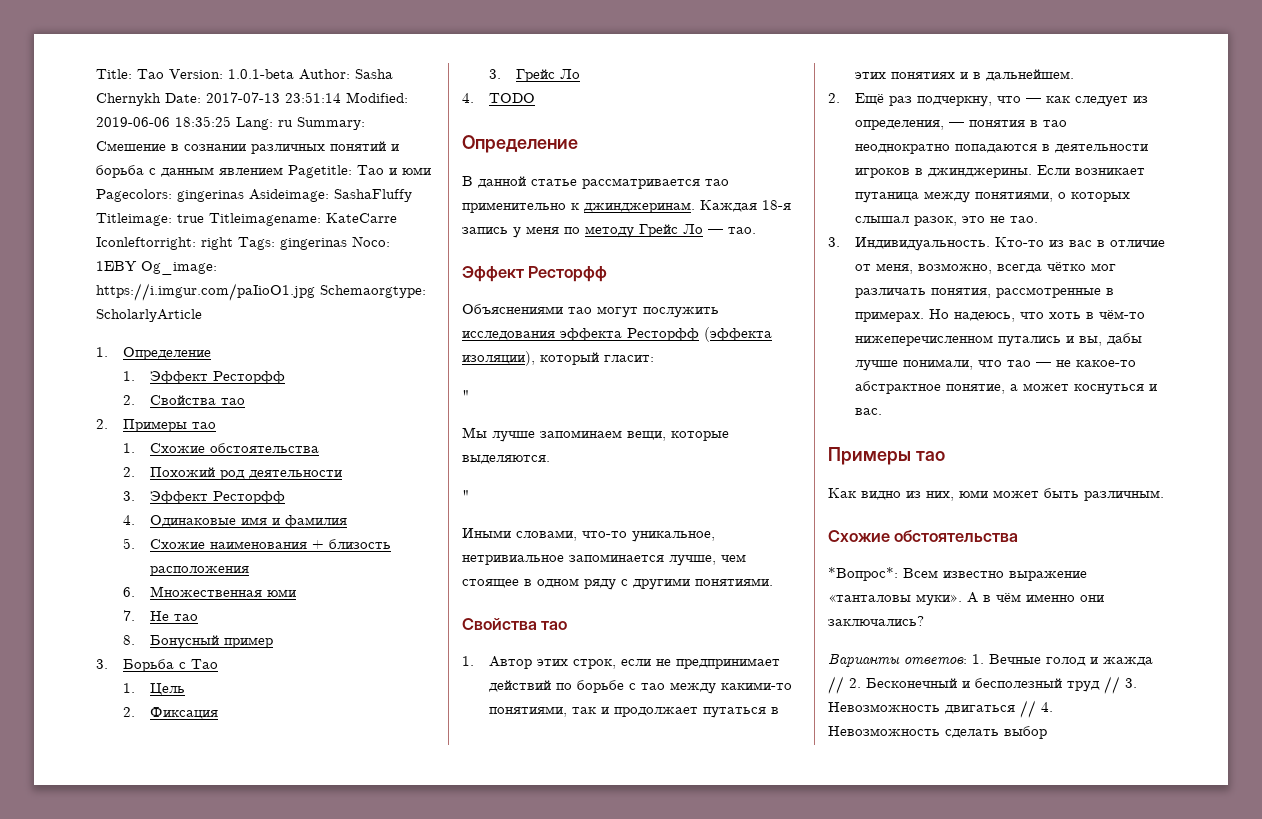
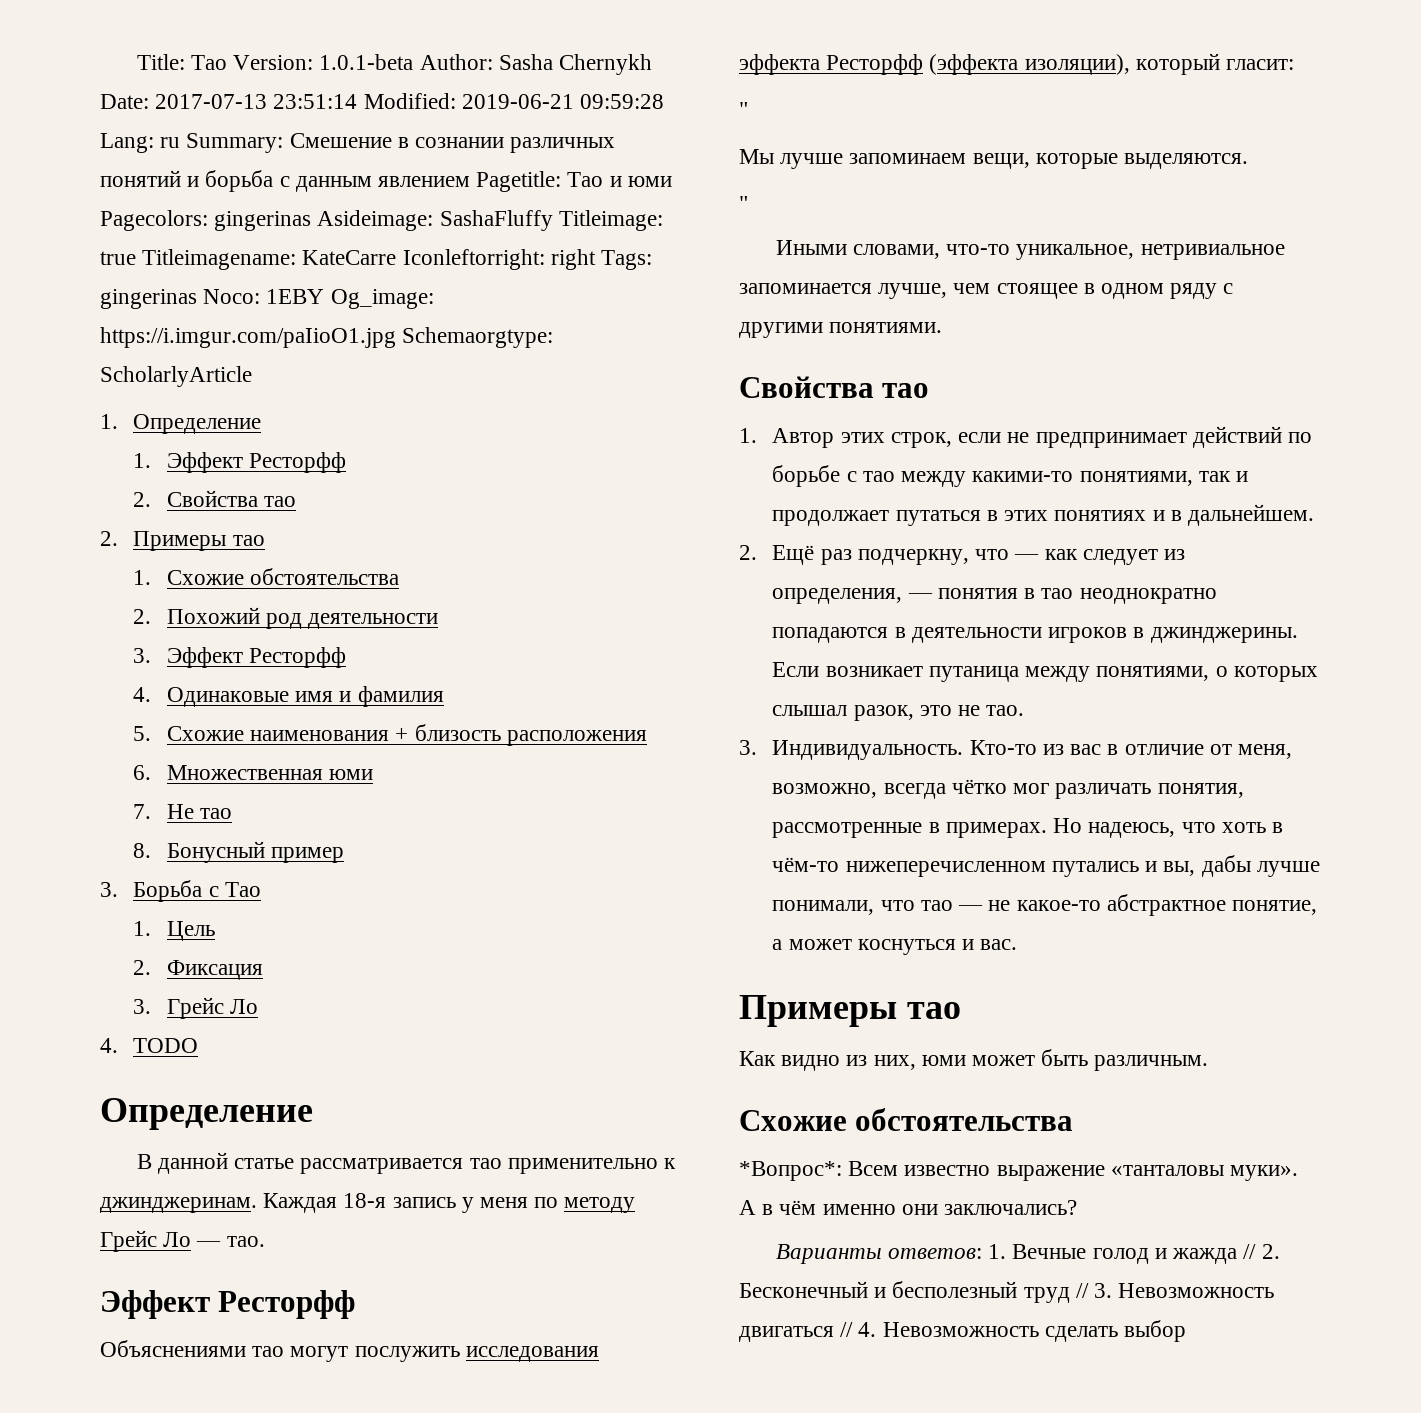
[96,116,231,127] 2019-06-06 18:35:25 -> [461,94,665,109] 2019-06-21 09:59:28

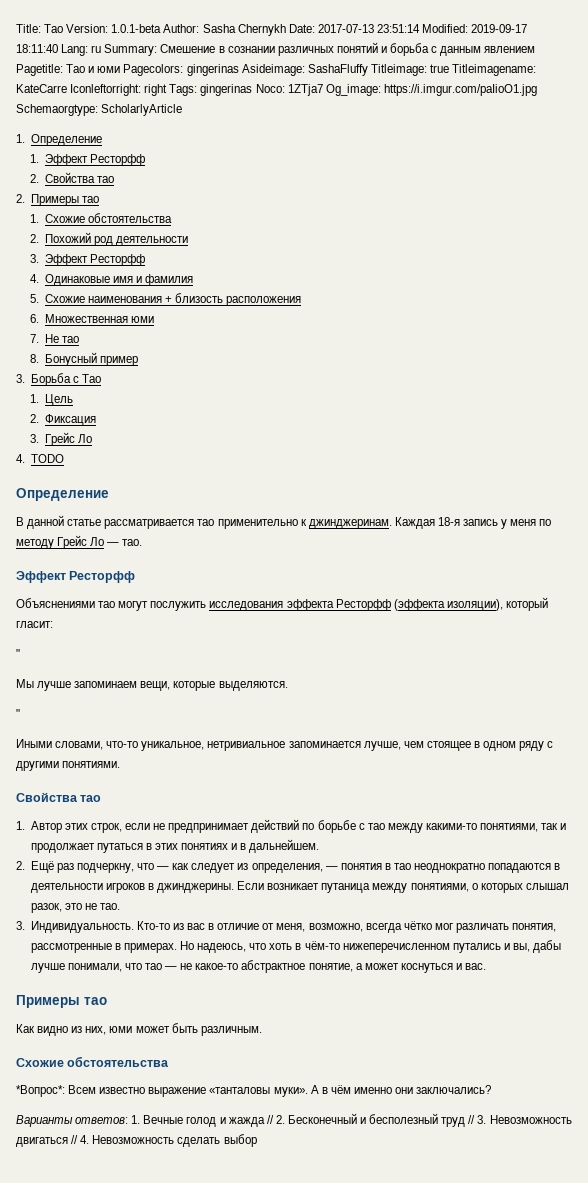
[461,94,665,109] 2019-06-21 09:59:28 -> [471,24,528,33] [16,44,58,53] 2019-09-17 18:11:40
[266,289,325,304] 1EBY -> [287,84,323,96] 1ZTja7

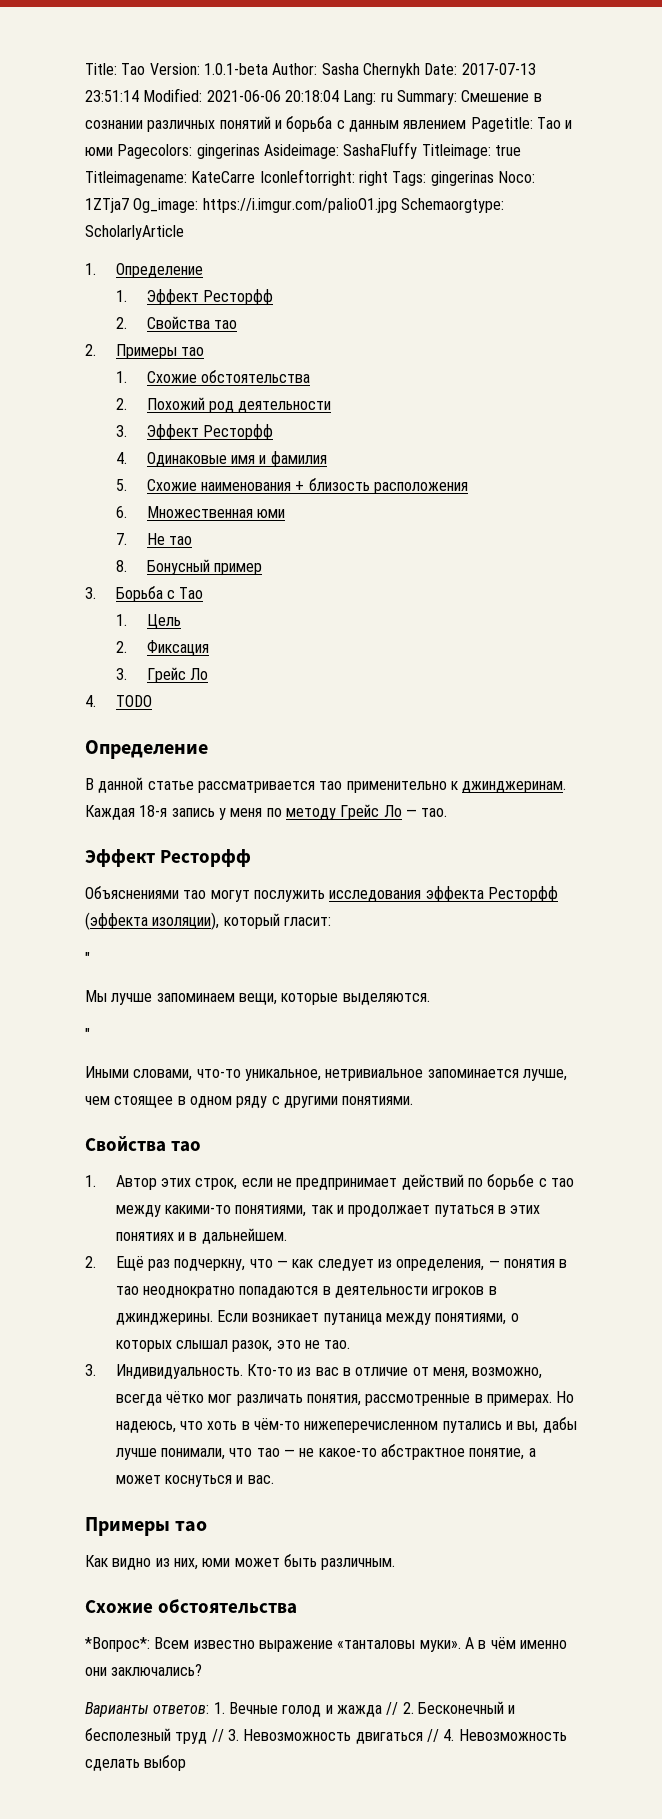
[471,24,528,33] [16,44,58,53] 2019-09-17 18:11:40 -> [206,90,339,102] 2021-06-06 20:18:04

